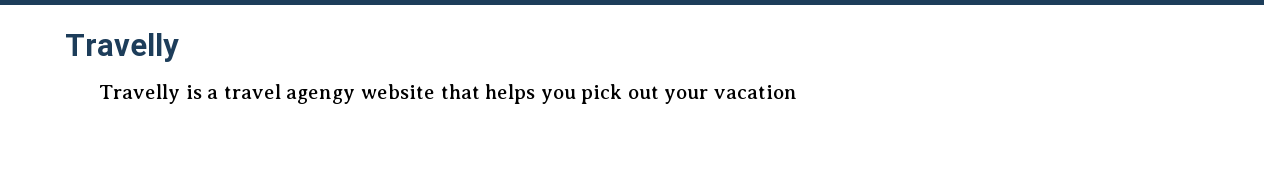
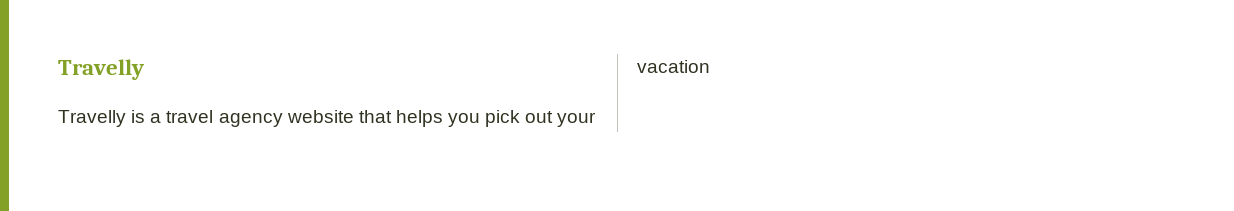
[286,89,356,104] agengy -> [218,113,283,127] agency

